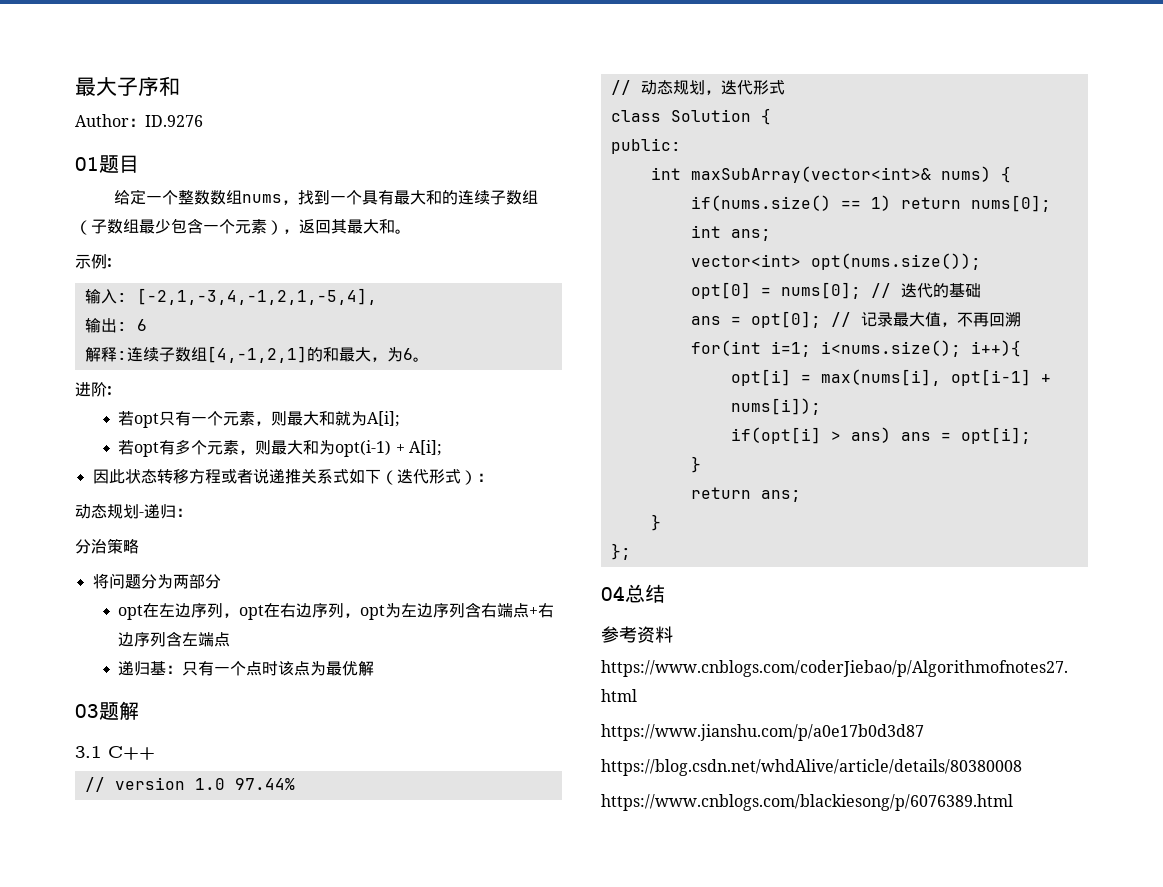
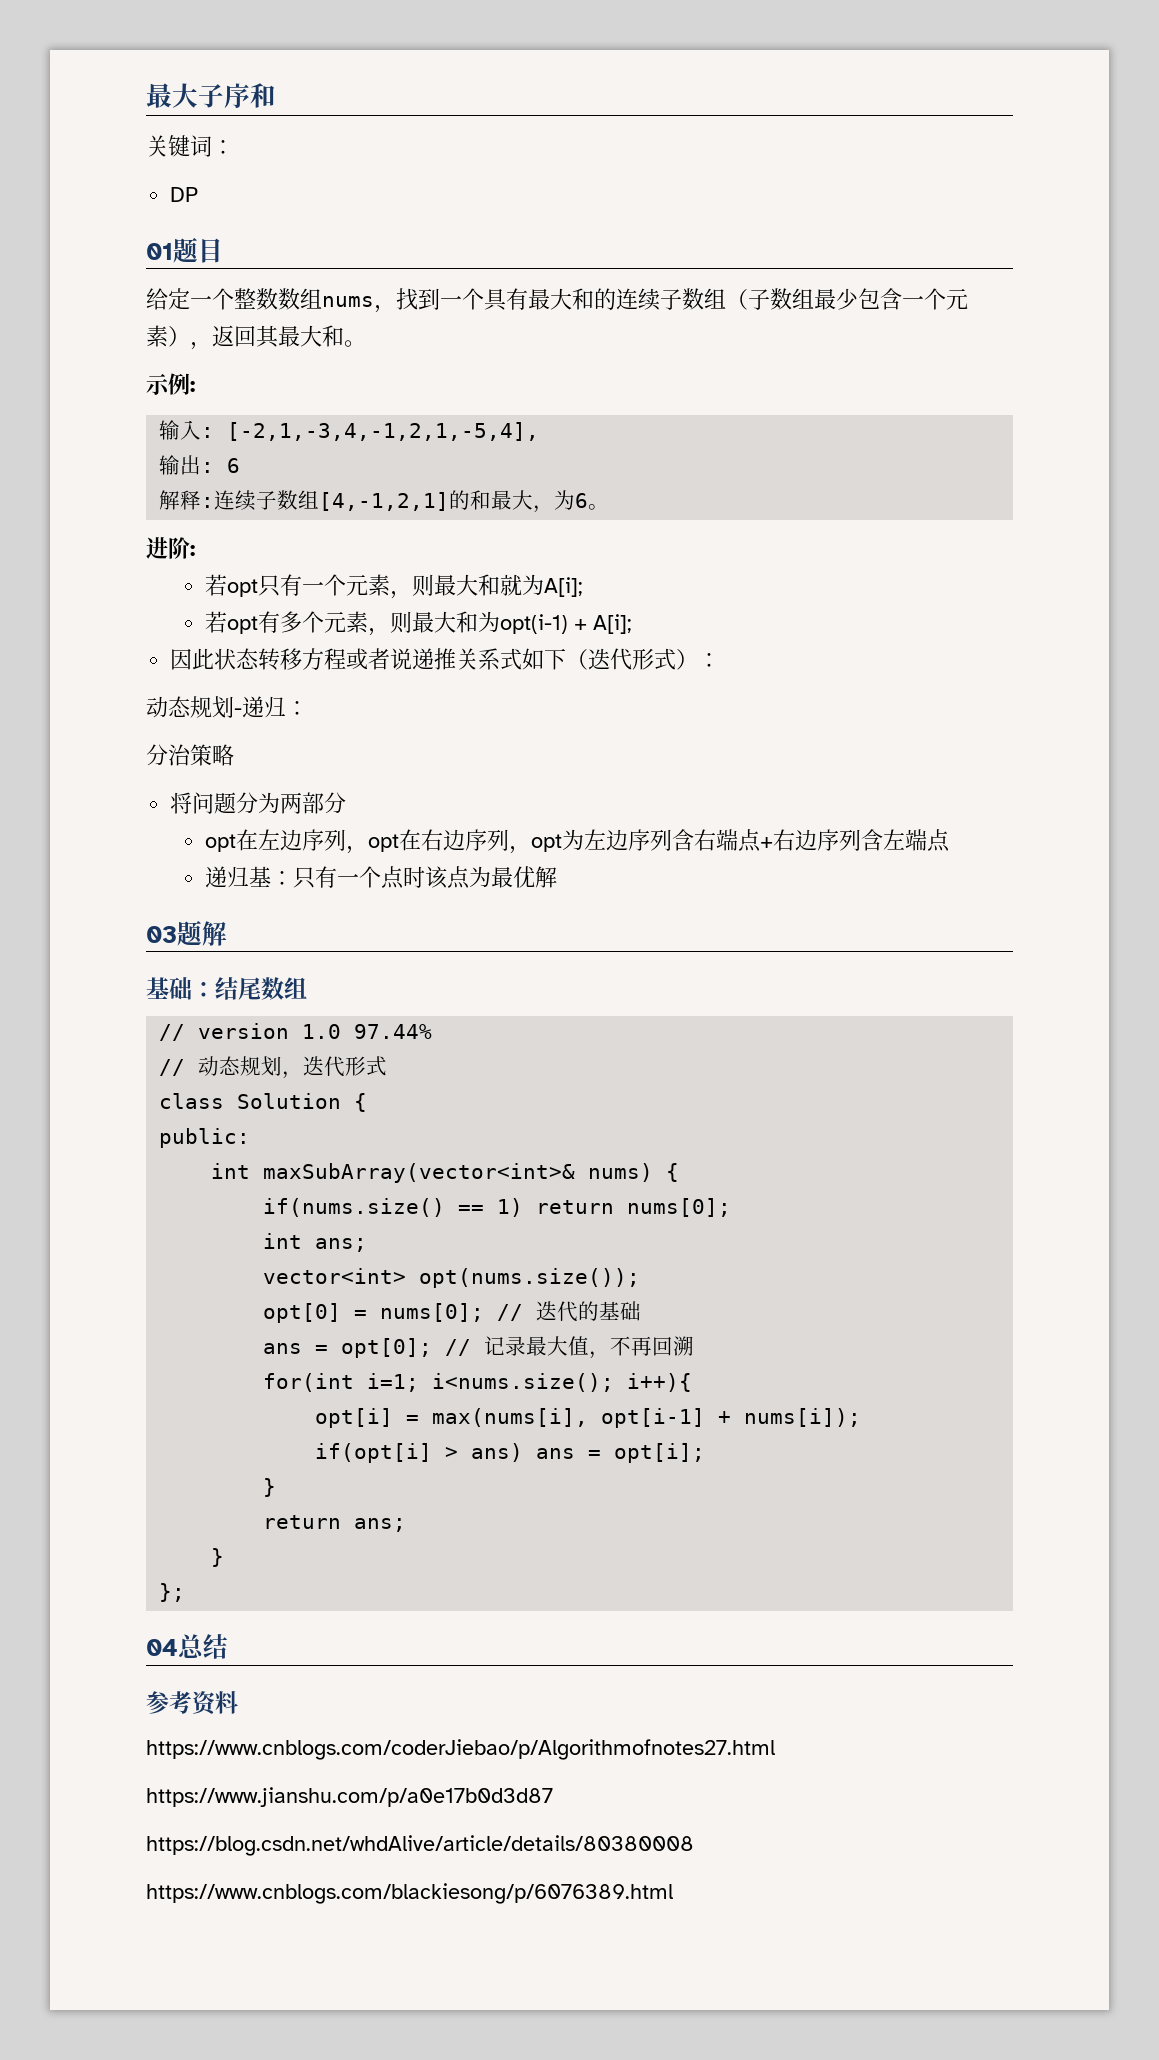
[75,114,203,127] Author：ID.9276 -> [146,135,234,157] [170,187,199,202] 关键词： // DP
[75,746,155,760] 3.1 C++ -> [146,977,307,1000] 基础：结尾数组

